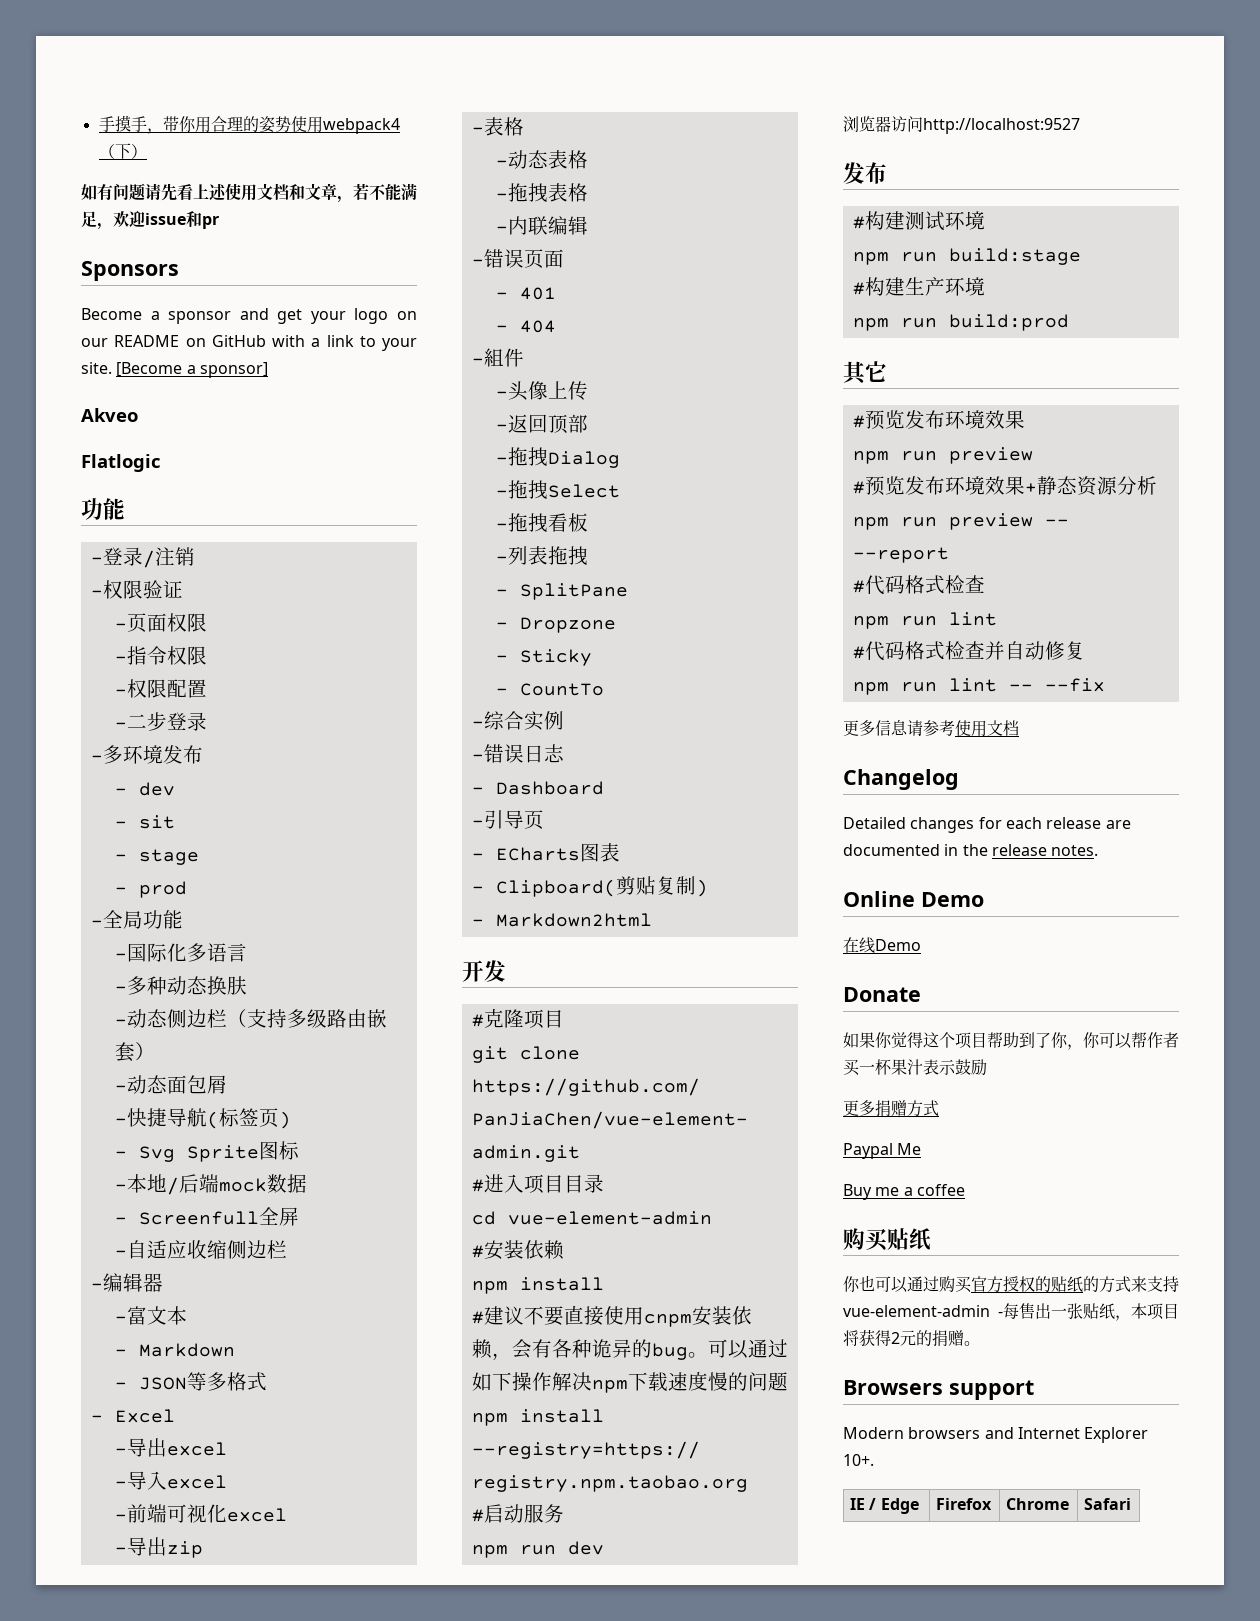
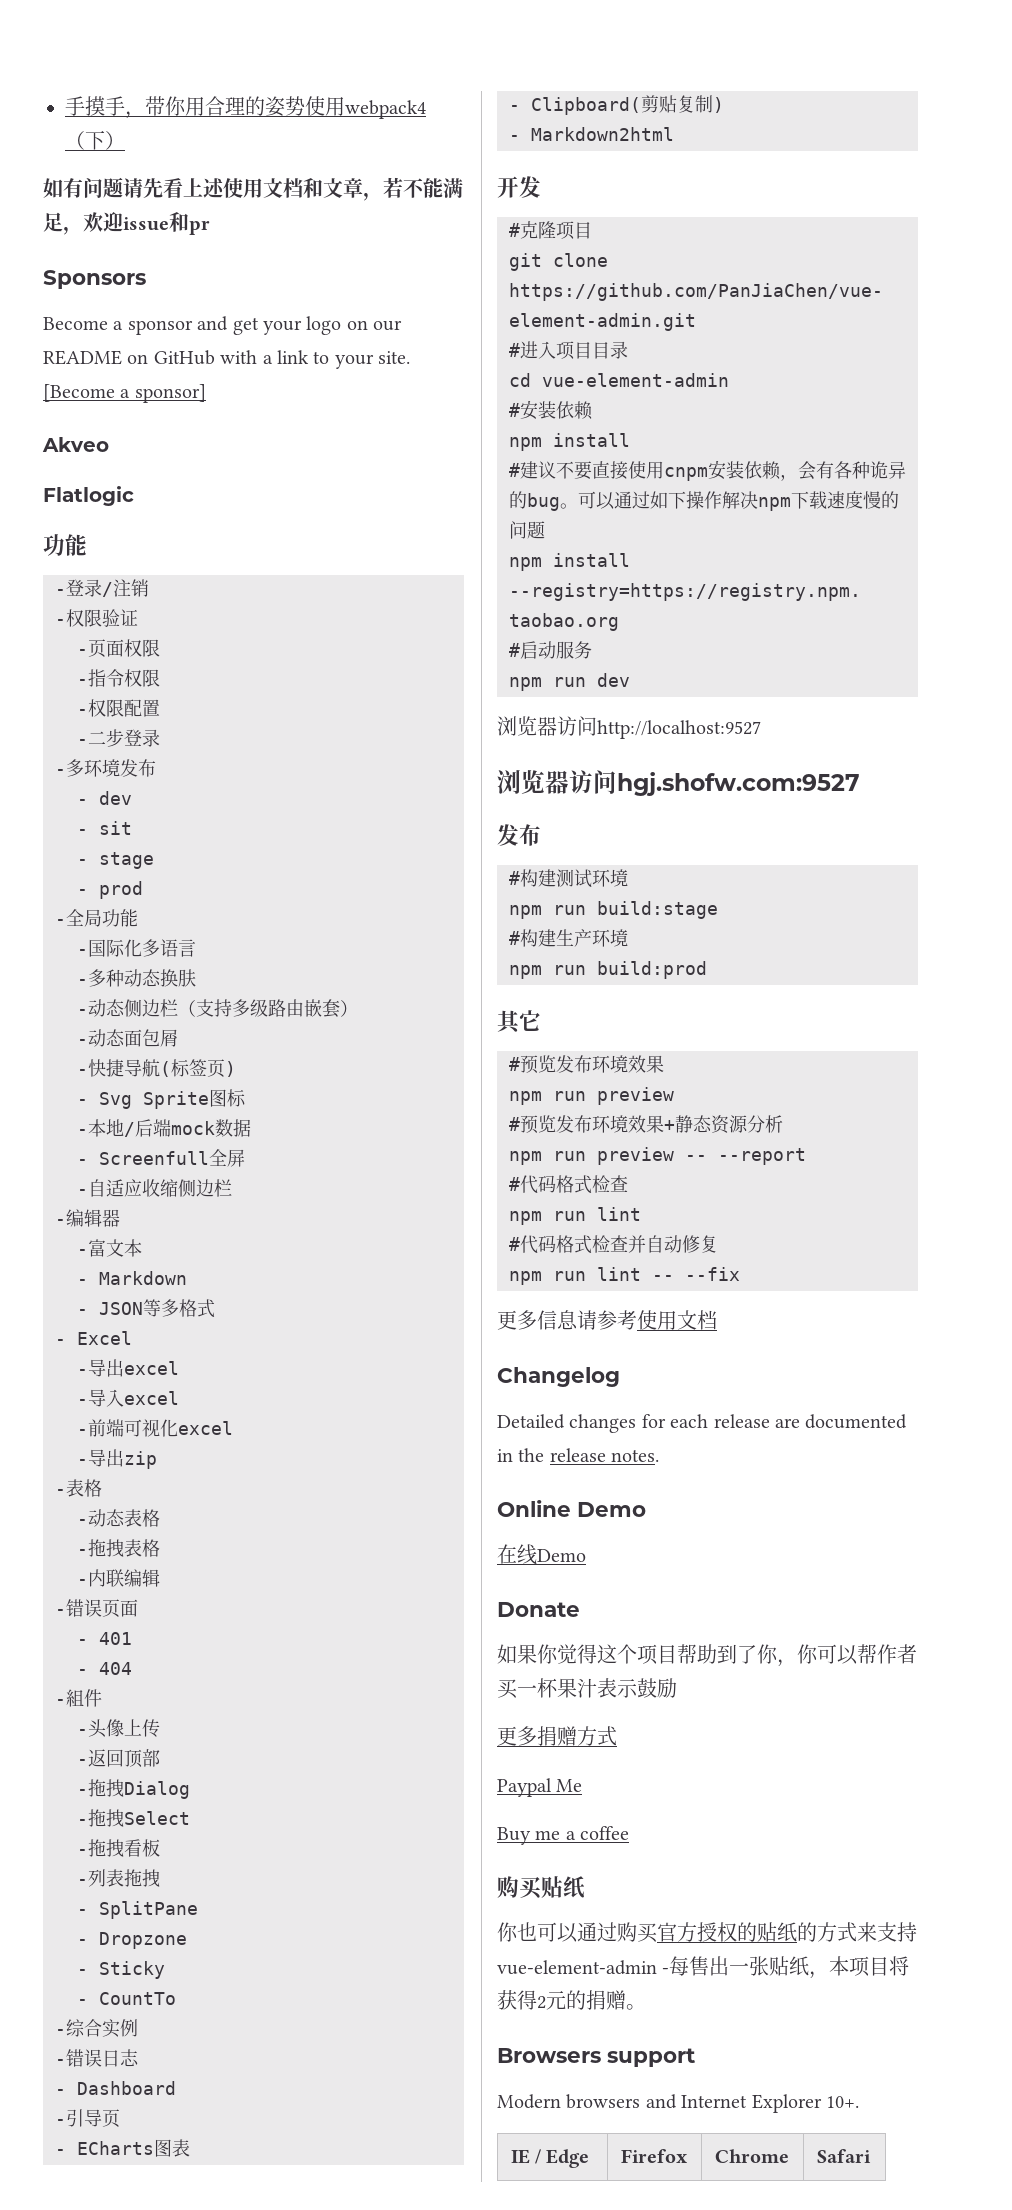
(1080, 126) none -> [497,770,860,796] // 浏览器访问hgj.shofw.com:9527

